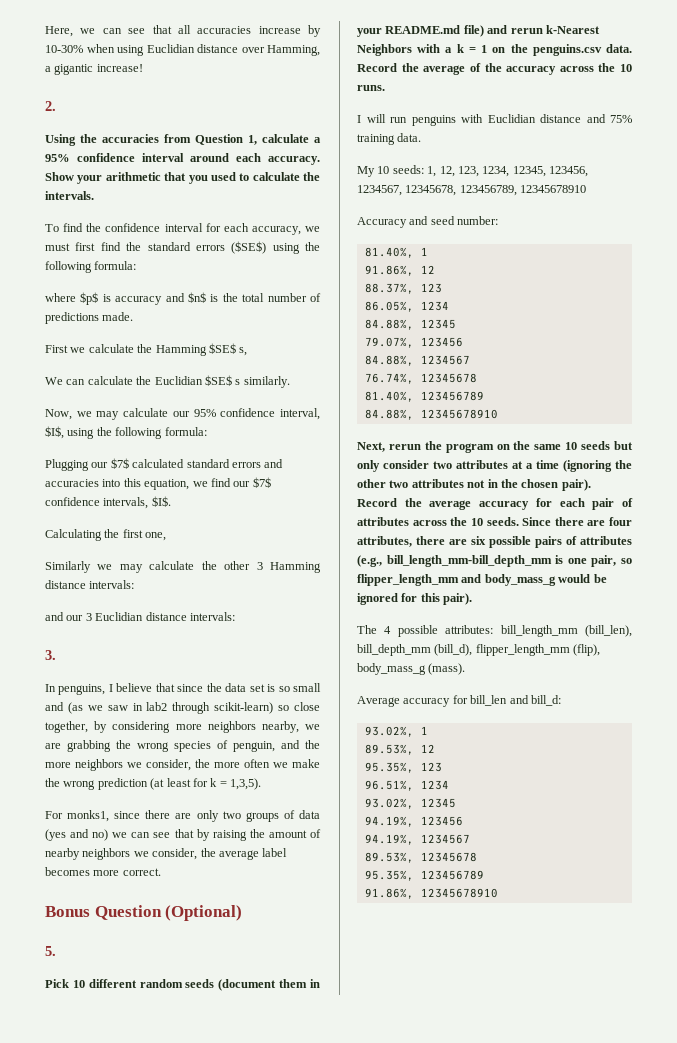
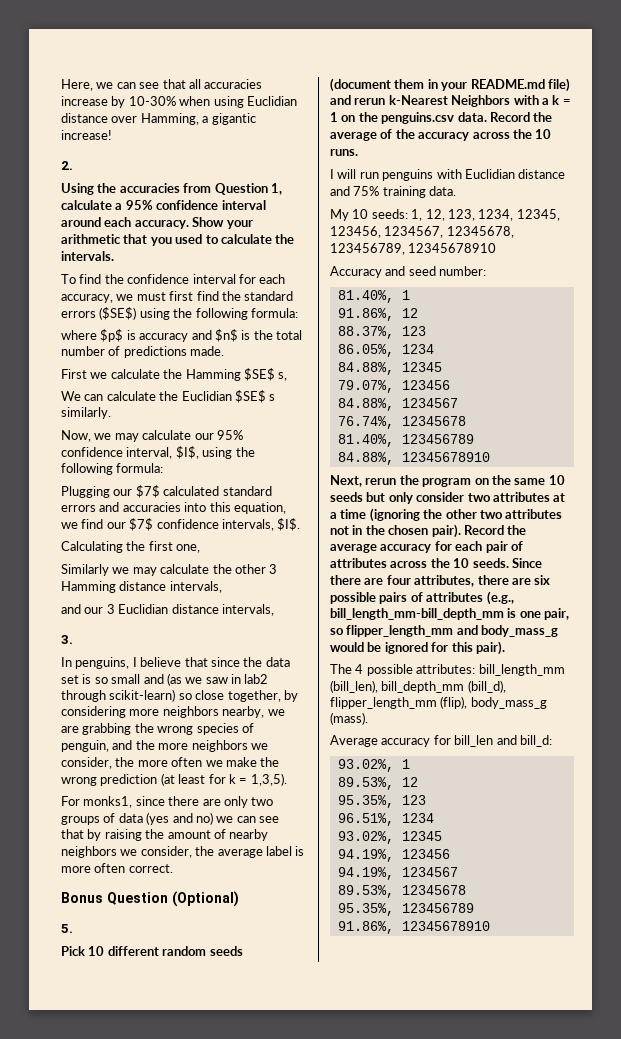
[89,580,135,589] intervals: -> [169,581,222,593] intervals,
[189,612,235,621] intervals: -> [221,604,274,616] intervals,
[45,867,120,876] becomes more -> [295,846,305,856] [61,863,126,873] is more often

